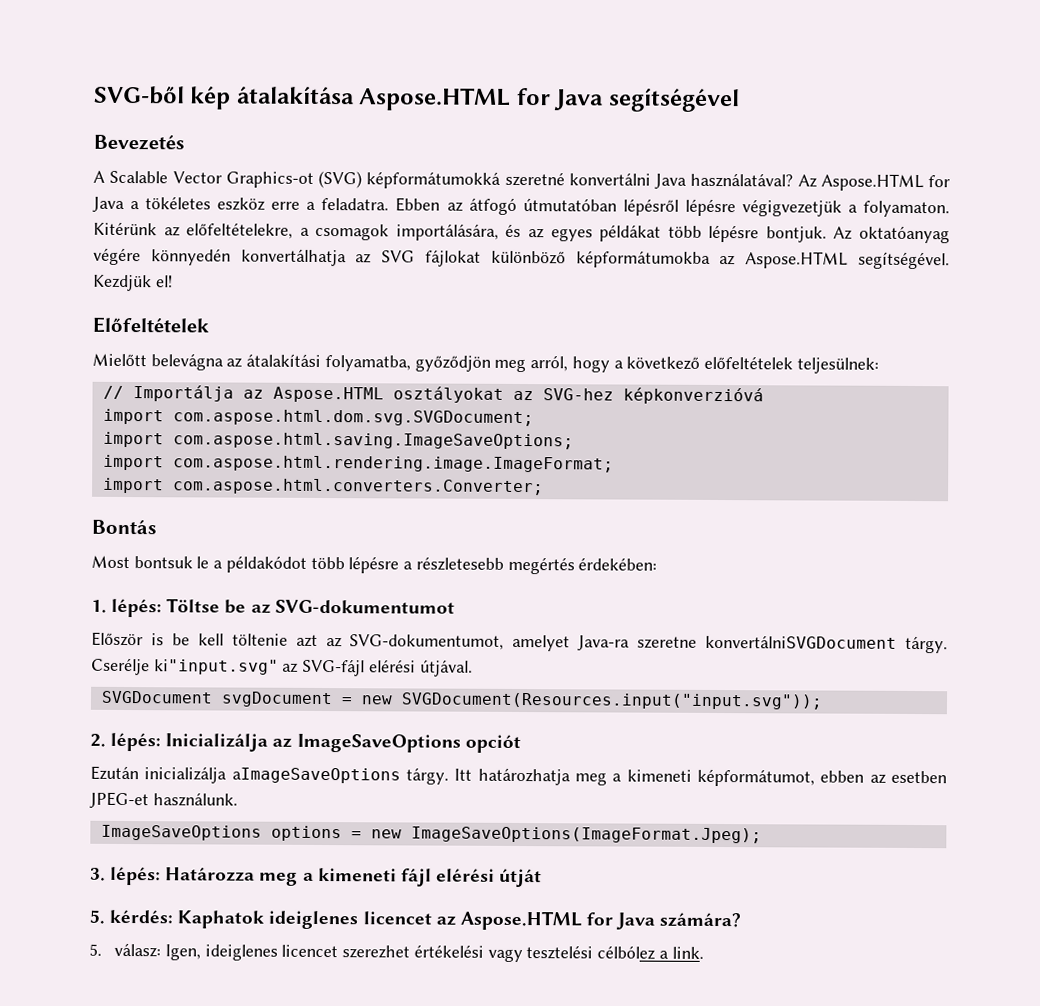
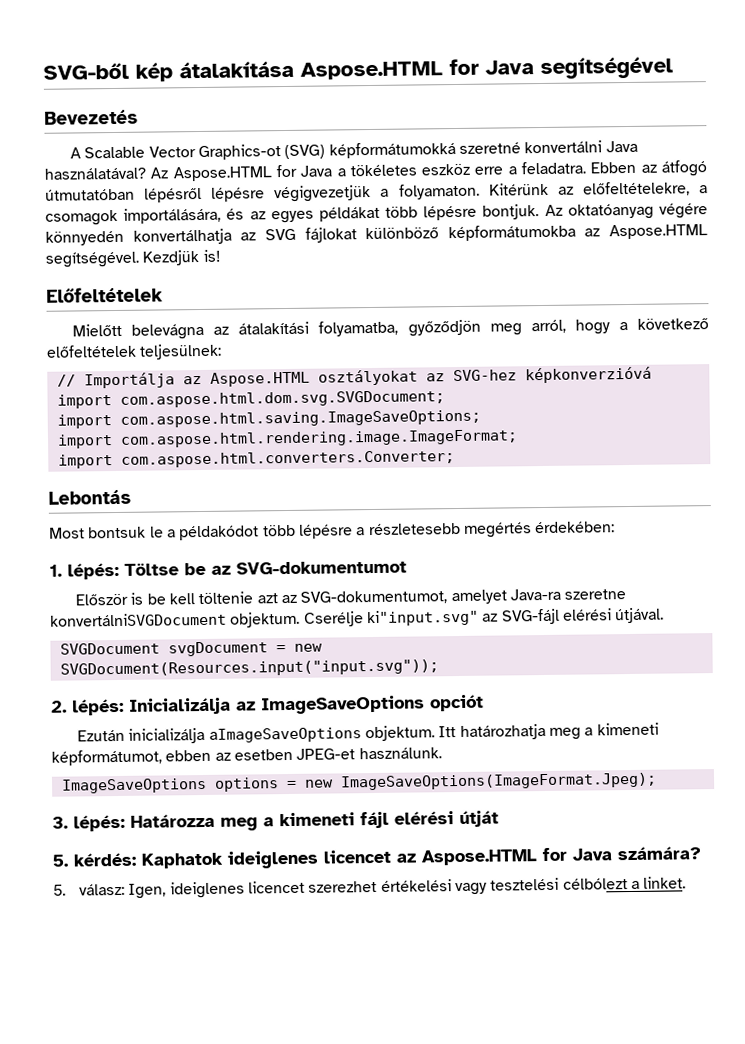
[155,275,173,288] el! -> [202,249,221,262] is!
[91,519,157,535] Bontás -> [48,489,131,505] Lebontás
[904,635,948,654] tárgy. -> [230,611,301,628] objektum.
[406,767,449,785] tárgy. -> [365,725,436,742] objektum.
[597,945,704,960] célbólez a link. -> [562,876,687,890] célbólezt a linket.

